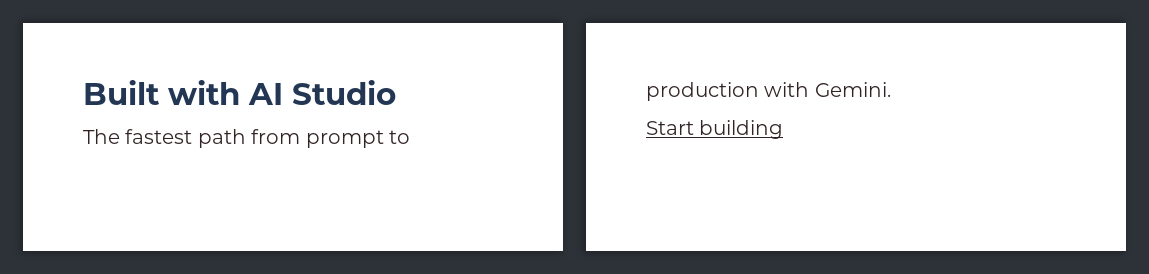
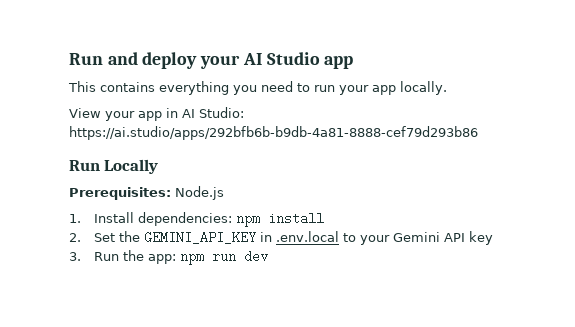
[83,80,396,105] [83,129,410,148] [646,82,891,101] [646,120,784,139] Built with AI Studio // The fastest path from prompt to production with Gemini. // Start building -> [69,52,354,69] [68,81,447,95] [69,107,244,121] [69,126,478,140] [69,159,159,174] [69,186,224,200] [69,212,324,227] [69,231,493,245] [69,250,268,265] Run and deploy your AI Studio app // This contains everything you need to run your app locally. // View your app in AI Studio: https://ai.studio/apps/292bfb6b-b9db-4a81-8888-cef79d293b86 // Run Locally // Prerequisites: Node.js // 1. Install dependencies: npm install // 2. Set the GEMINI_API_KEY in .env.local to your Gemini API key // 3. Run the app: npm run dev

